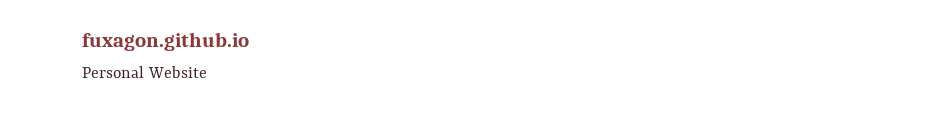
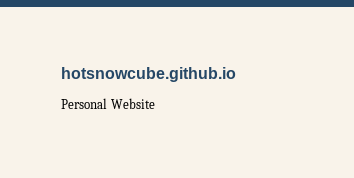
[82,32,249,51] fuxagon.github.io -> [61,67,236,82] hotsnowcube.github.io

